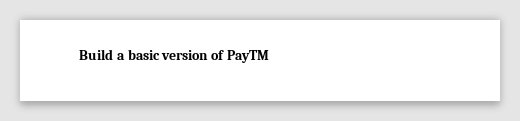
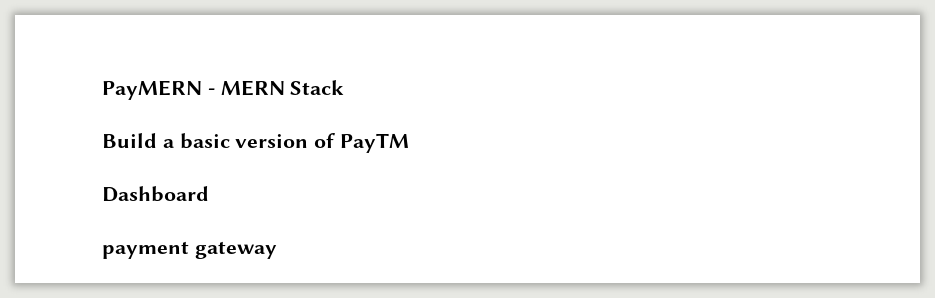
(79, 54) none -> [102,80,345,100] PayMERN - MERN Stack //
(269, 56) none -> [102,186,209,202] [102,241,277,259] // Dashboard // payment gateway

